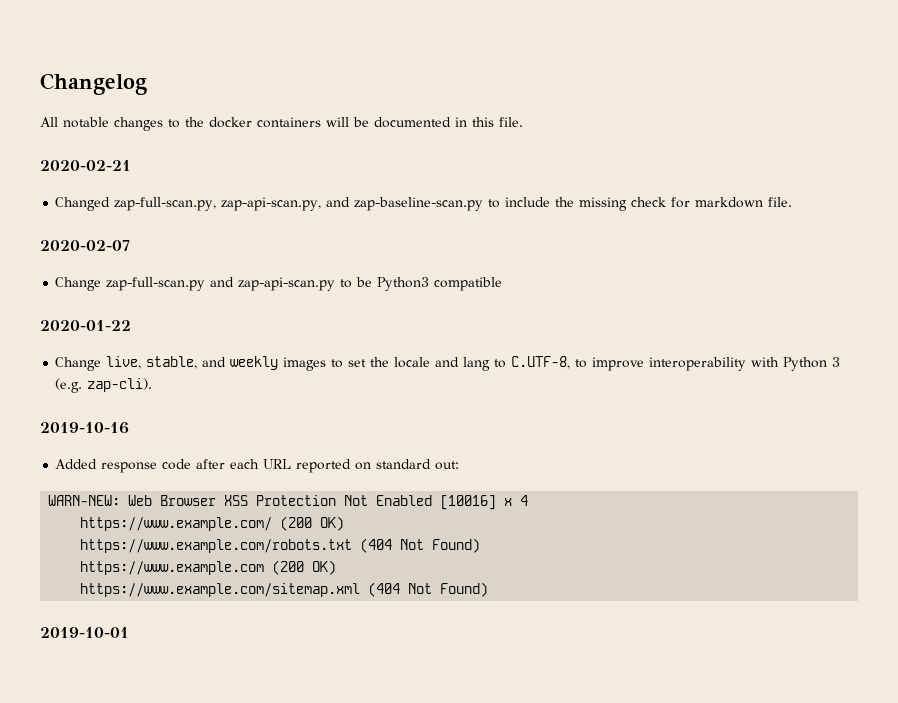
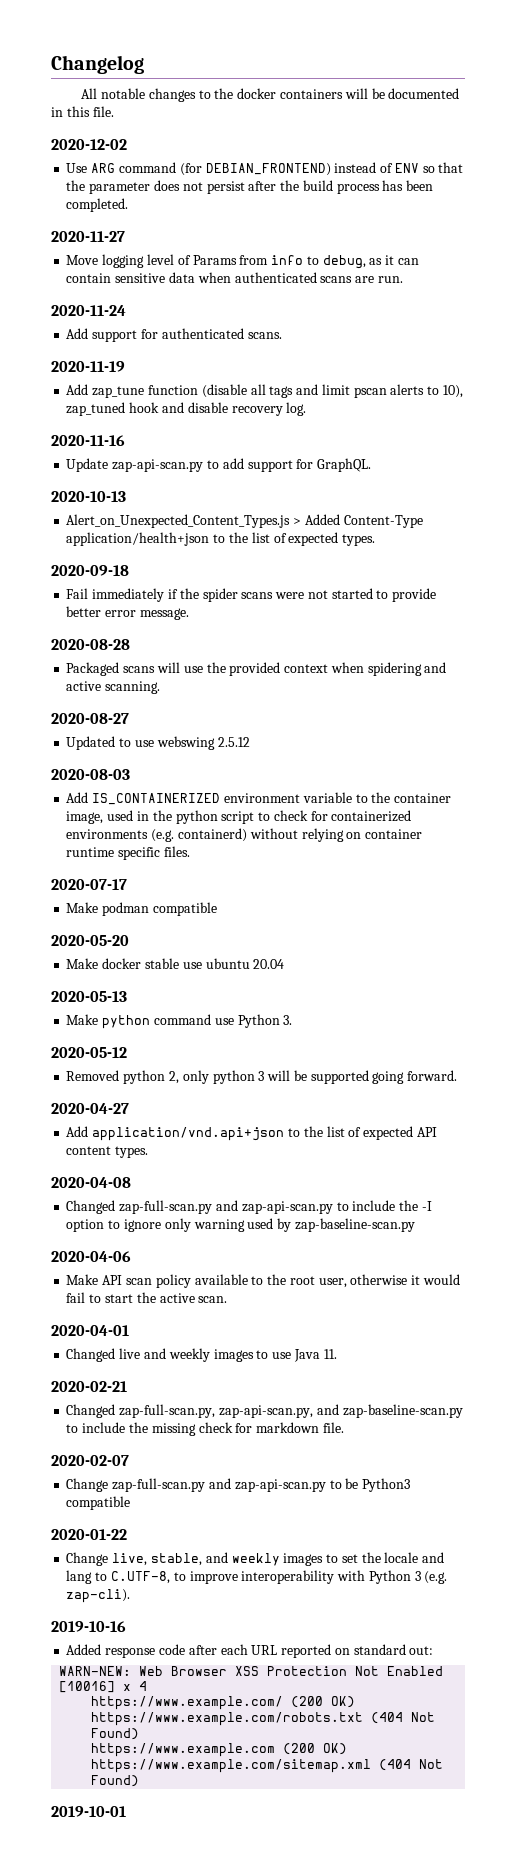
(523, 122) none -> [51,139,127,150] [66,162,464,176] [66,180,434,194] [66,198,129,212] [51,231,125,242] [66,254,419,269] [66,272,403,283] [51,305,126,316] [66,328,282,342] [51,361,125,372] [66,384,463,398] [66,402,307,416] [51,435,125,446] [66,458,372,472] [51,491,126,502] [66,514,423,528] [66,532,376,546] [51,565,129,576] [66,588,437,602] [66,606,189,620] [51,639,130,650] [66,662,447,676] [66,681,161,694] [51,713,129,724] [66,736,250,750] [51,769,130,780] [66,792,452,805] [66,810,412,824] [66,828,423,842] [66,846,190,860] [51,879,127,890] [66,902,217,916] [51,935,129,946] [66,958,285,969] [51,991,127,1002] [66,1014,293,1029] [51,1047,127,1058] [66,1070,458,1084] [51,1103,129,1114] [66,1126,437,1141] [66,1146,149,1158] [51,1177,131,1188] [66,1200,432,1214] [66,1218,415,1232] [51,1251,131,1262] [66,1274,460,1288] [66,1292,228,1303] [51,1325,129,1336] [66,1348,337,1362] // 2020-12-02 // Use ARG command (for DEBIAN_FRONTEND) instead of ENV so that the parameter does not persist after the build process has been completed. // 2020-11-27 // Move logging level of Params from info to debug, as it can contain sensitive data when authenticated scans are run. // 2020-11-24 // Add support for authenticated scans. // 2020-11-19 // Add zap_tune function (disable all tags and limit pscan alerts to 10), zap_tuned hook and disable recovery log. // 2020-11-16 // Update zap-api-scan.py to add support for GraphQL. // 2020-10-13 // Alert_on_Unexpected_Content_Types.js > Added Content-Type application/health+json to the list of expected types. // 2020-09-18 // Fail immediately if the spider scans were not started to provide better error message. // 2020-08-28 // Packaged scans will use the provided context when spidering and active scanning. // 2020-08-27 // Updated to use webswing 2.5.12 // 2020-08-03 // Add IS_CONTAINERIZED environment variable to the container image, used in the python script to check for containerized environments (e.g. containerd) without relying on container runtime specific files. // 2020-07-17 // Make podman compatible // 2020-05-20 // Make docker stable use ubuntu 20.04 // 2020-05-13 // Make python command use Python 3. // 2020-05-12 // Removed python 2, only python 3 will be supported going forward. // 2020-04-27 // Add application/vnd.api+json to the list of expected API content types. // 2020-04-08 // Changed zap-full-scan.py and zap-api-scan.py to include the -I option to ignore only warning used by zap-baseline-scan.py // 2020-04-06 // Make API scan policy available to the root user, otherwise it would fail to start the active scan. // 2020-04-01 // Changed live and weekly images to use Java 11.

